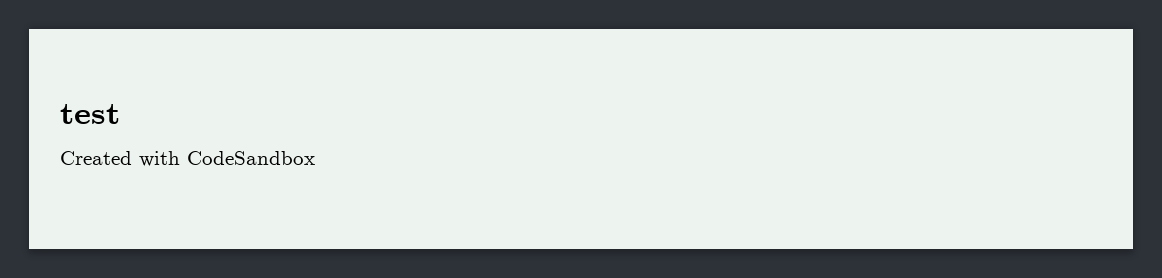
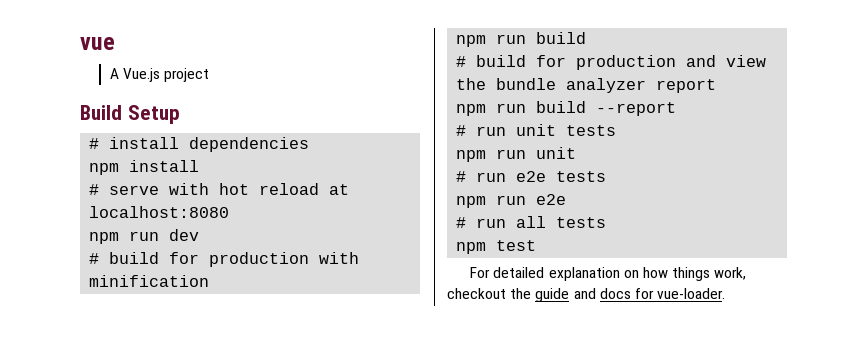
[60,104,120,124] [60,151,315,167] test // Created with CodeSandbox -> [80,37,115,50] [109,68,210,82] [80,105,180,124] [89,137,310,152] [89,160,200,175] [89,183,350,195] [89,206,230,218] [89,229,200,244] [89,252,360,267] [89,275,210,287] [456,32,587,47] [456,55,767,70] [456,78,717,93] [456,101,677,116] [456,124,617,136] [456,147,577,162] [456,171,607,182] [456,194,567,208] [456,216,607,228] [456,240,537,254] [470,267,747,281] [447,288,726,302] vue // A Vue.js project // Build Setup // # install dependencies // npm install // # serve with hot reload at localhost:8080 // npm run dev // # build for production with minification // npm run build // # build for production and view the bundle analyzer report // npm run build --report // # run unit tests // npm run unit // # run e2e tests // npm run e2e // # run all tests // npm test // For detailed explanation on how things work, checkout the guide and docs for vue-loader.

